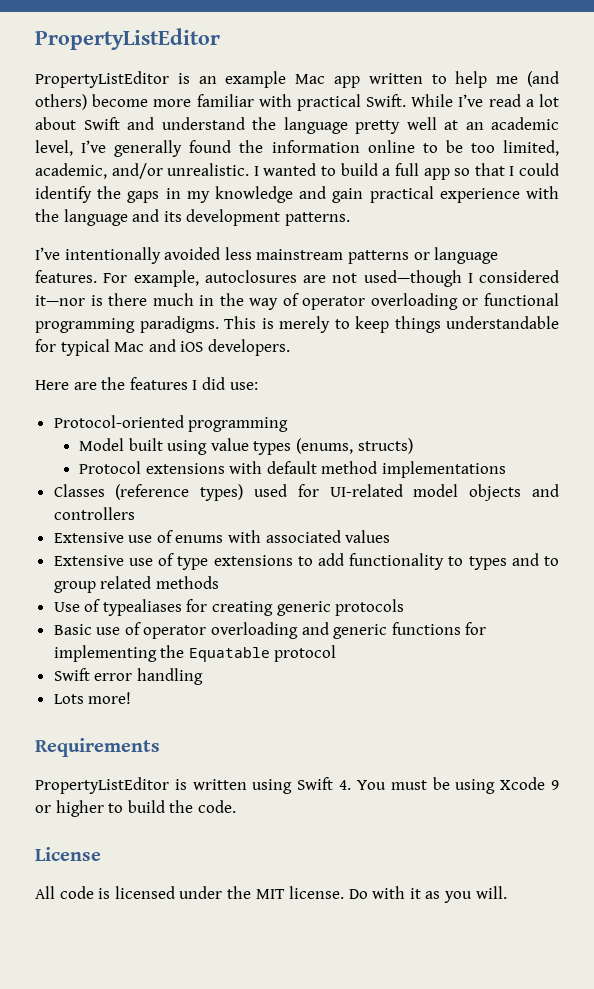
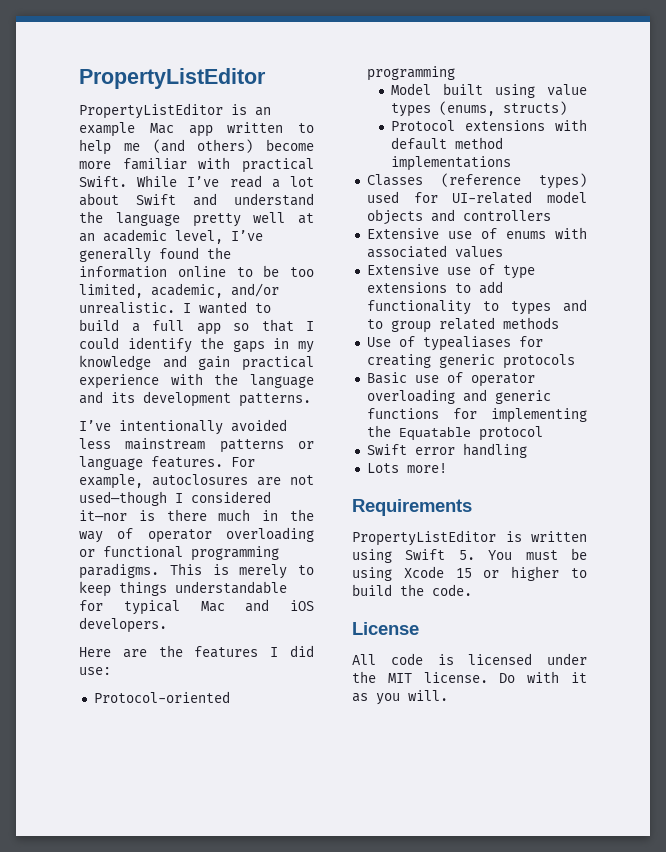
[339,780,352,790] 4. -> [458,550,475,560] 5.
[551,780,559,790] 9 -> [455,568,472,578] 15

